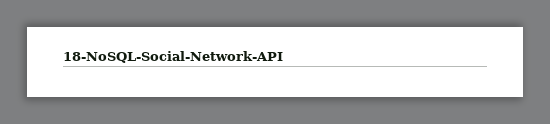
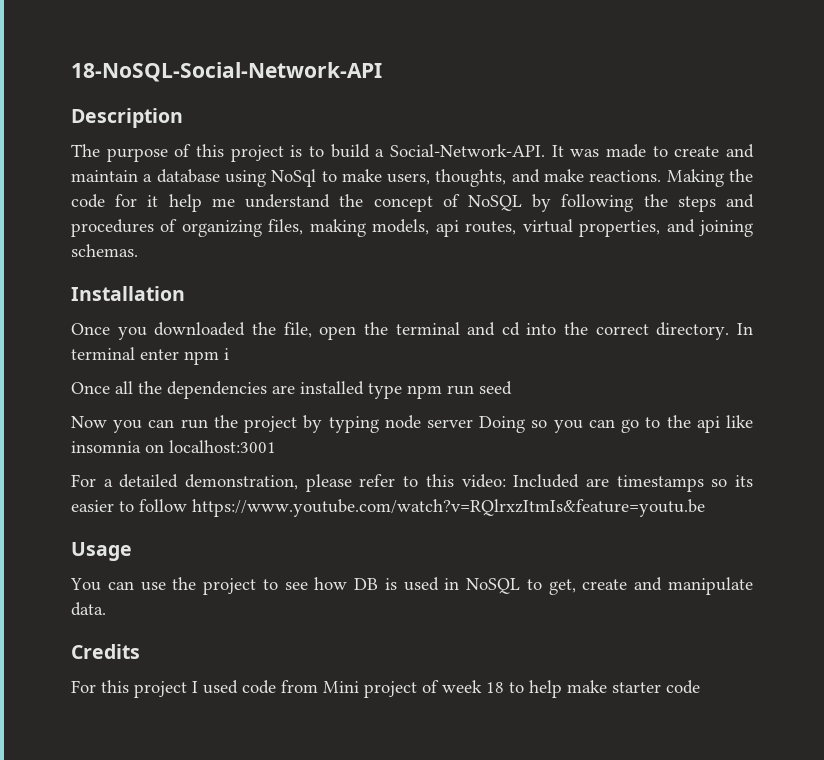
(283, 57) none -> [71,108,183,128] [71,144,754,162] [71,169,753,187] [71,194,754,212] [71,219,753,237] [71,244,138,257] [71,286,185,301] [71,322,753,340] [71,347,229,365] [71,381,512,399] [71,415,753,433] [71,440,276,453] [71,474,754,492] [71,499,705,517] [71,542,132,561] [70,577,753,595] [71,602,106,616] [71,644,140,659] [71,680,700,698] // Description // The purpose of this project is to build a Social-Network-API. It was made to create and maintain a database using NoSql to make users, thoughts, and make reactions. Making the code for it help me understand the concept of NoSQL by following the steps and procedures of organizing files, making models, api routes, virtual properties, and joining schemas. // Installation // Once you downloaded the file, open the terminal and cd into the correct directory. In terminal enter npm i // Once all the dependencies are installed type npm run seed // Now you can run the project by typing node server Doing so you can go to the api like insomnia on localhost:3001 // For a detailed demonstration, please refer to this video: Included are timestamps so its easier to follow https://www.youtube.com/watch?v=RQlrxzItmIs&feature=youtu.be // Usage // You can use the project to see how DB is used in NoSQL to get, create and manipulate data. // Credits // For this project I used code from Mini project of week 18 to help make starter code

